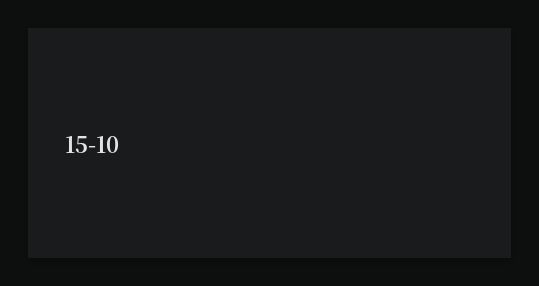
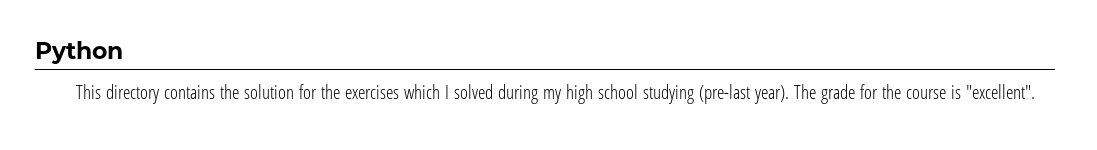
[65,136,119,153] 15-10 -> [35,41,123,64] [76,84,1035,104] Python // This directory contains the solution for the exercises which I solved during my high school studying (pre-last year). The grade for the course is "excellent".

